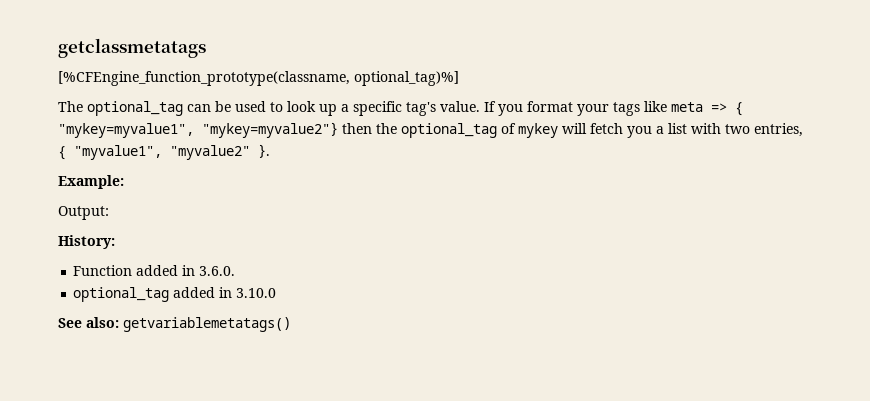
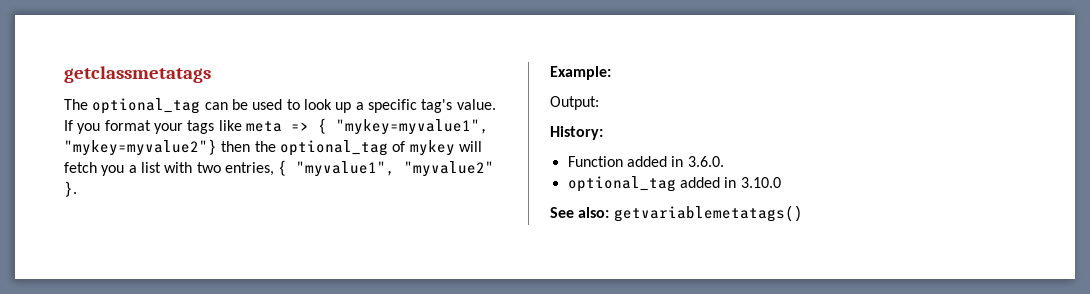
[58,71,459,86] // [%CFEngine_function_prototype(classname, optional_tag)%] -> (211, 74) none

